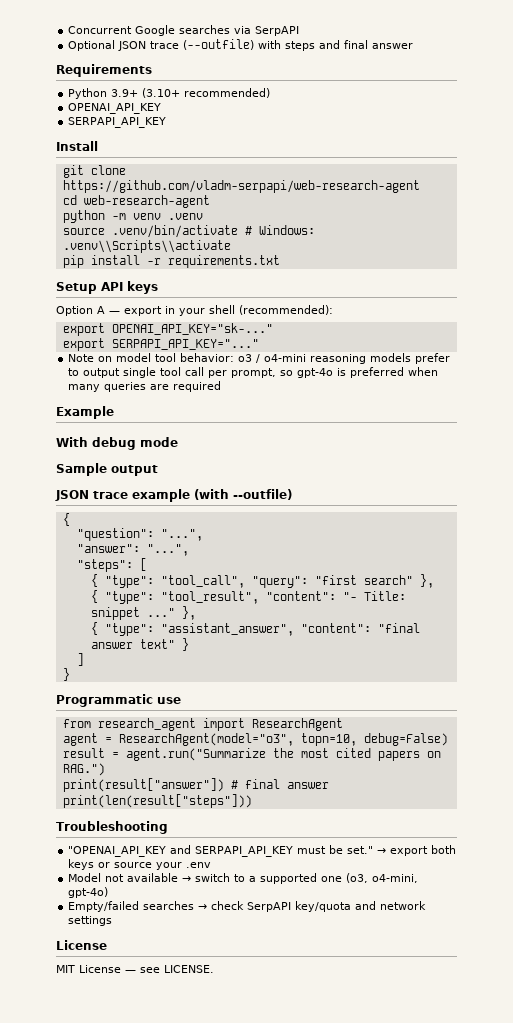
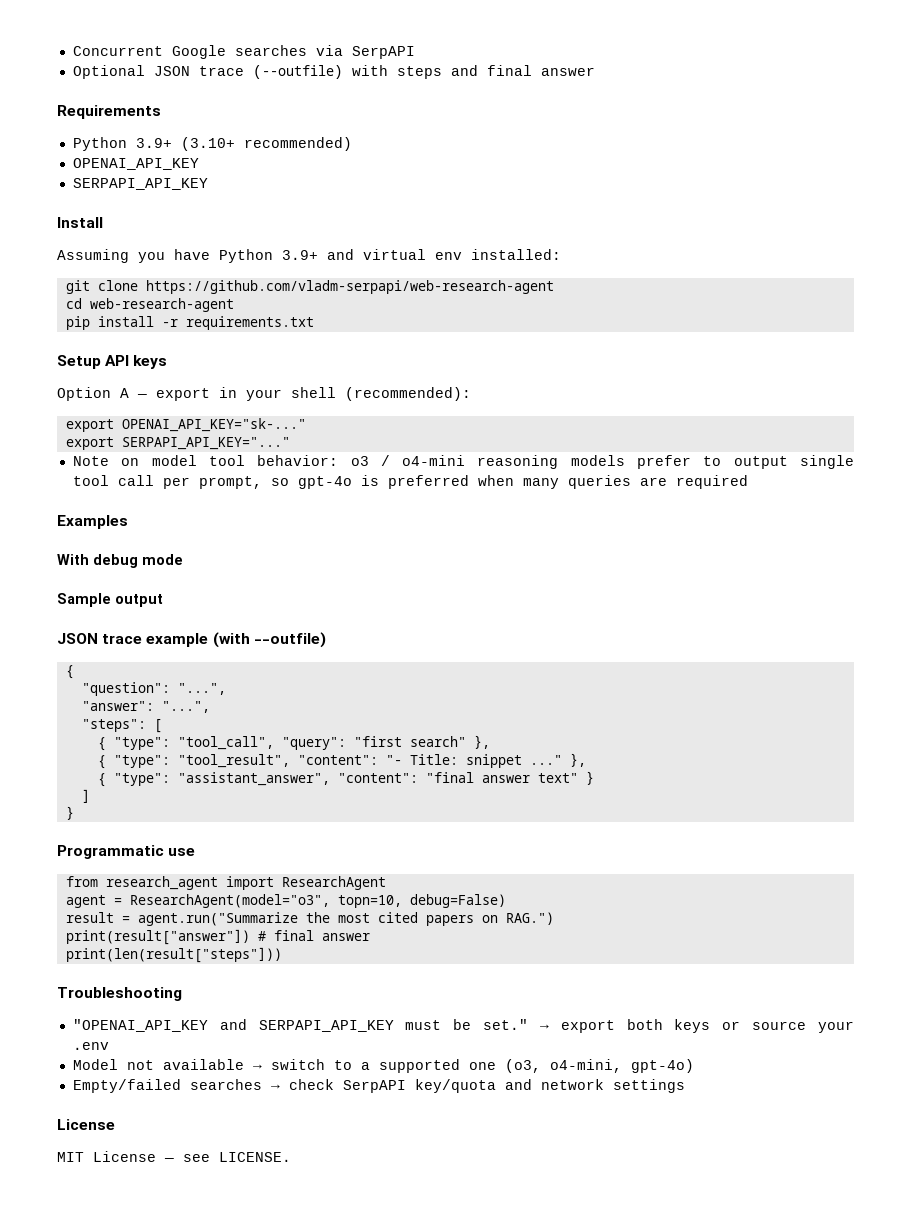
(98, 146) none -> [57,249,561,263] // Assuming you have Python 3.9+ and virtual env installed:
[62,210,203,223] [62,225,315,238] [62,240,231,253] // python -m venv .venv // source .venv/bin/activate # Windows: .venv\\Scripts\\activate -> (234, 305) none
[56,406,114,419] Example -> [57,515,128,529] Examples

